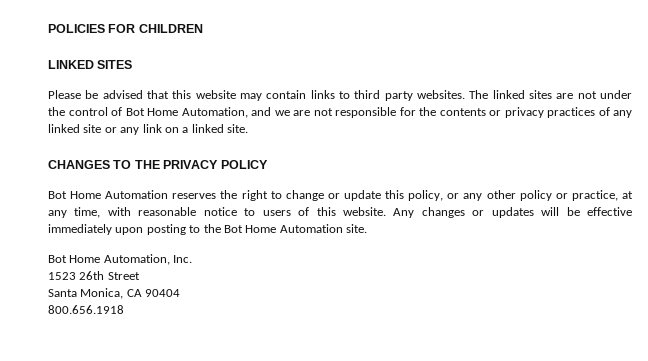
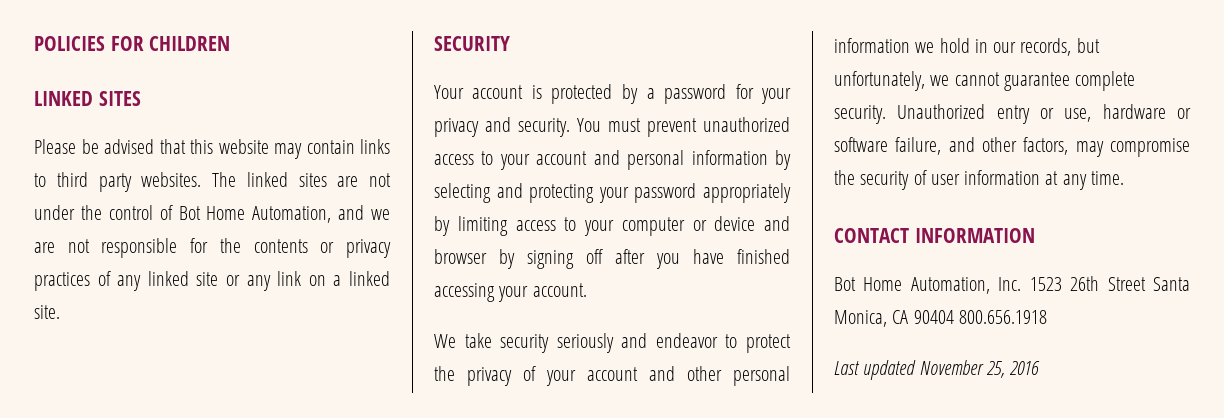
[48,160,268,169] [48,190,633,201] [48,207,632,218] [48,224,367,235] CHANGES TO THE PRIVACY POLICY // Bot Home Automation reserves the right to change or update this policy, or any other policy or practice, at any time, with reasonable notice to users of this website. Any changes or updates will be effective immediately upon posting to the Bot Home Automation site. -> [434,36,510,51] [434,84,791,104] [434,117,790,137] [434,150,791,170] [434,183,791,203] [434,216,790,236] [434,249,790,269] [434,283,587,302] [434,333,791,353] [434,366,790,386] [834,38,1100,56] [834,71,1136,91] [834,104,1191,124] [834,137,1190,157] [834,170,1124,190] [834,228,1035,243] SECURITY // Your account is protected by a password for your privacy and security. You must prevent unauthorized access to your account and personal information by selecting and protecting your password appropriately by limiting access to your computer or device and browser by signing off after you have finished accessing your account. // We take security seriously and endeavor to protect the privacy of your account and other personal information we hold in our records, but unfortunately, we cannot guarantee complete security. Unauthorized entry or use, hardware or software failure, and other factors, may compromise the security of user information at any time. // CONTACT INFORMATION
(193, 259) // -> (1022, 284) none
(140, 276) // -> (1146, 284) none
[48,305,124,314] // 800.656.1918 -> [958,310,1047,324] [834,360,1041,380] 800.656.1918 // Last updated November 25, 2016

